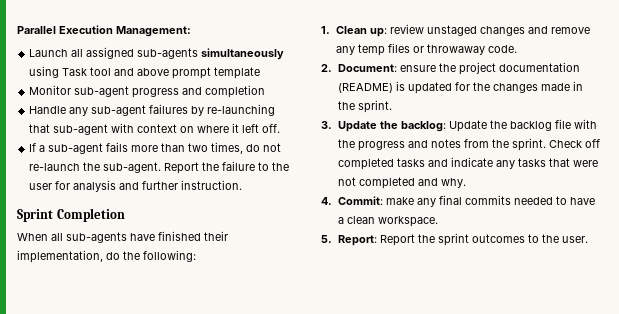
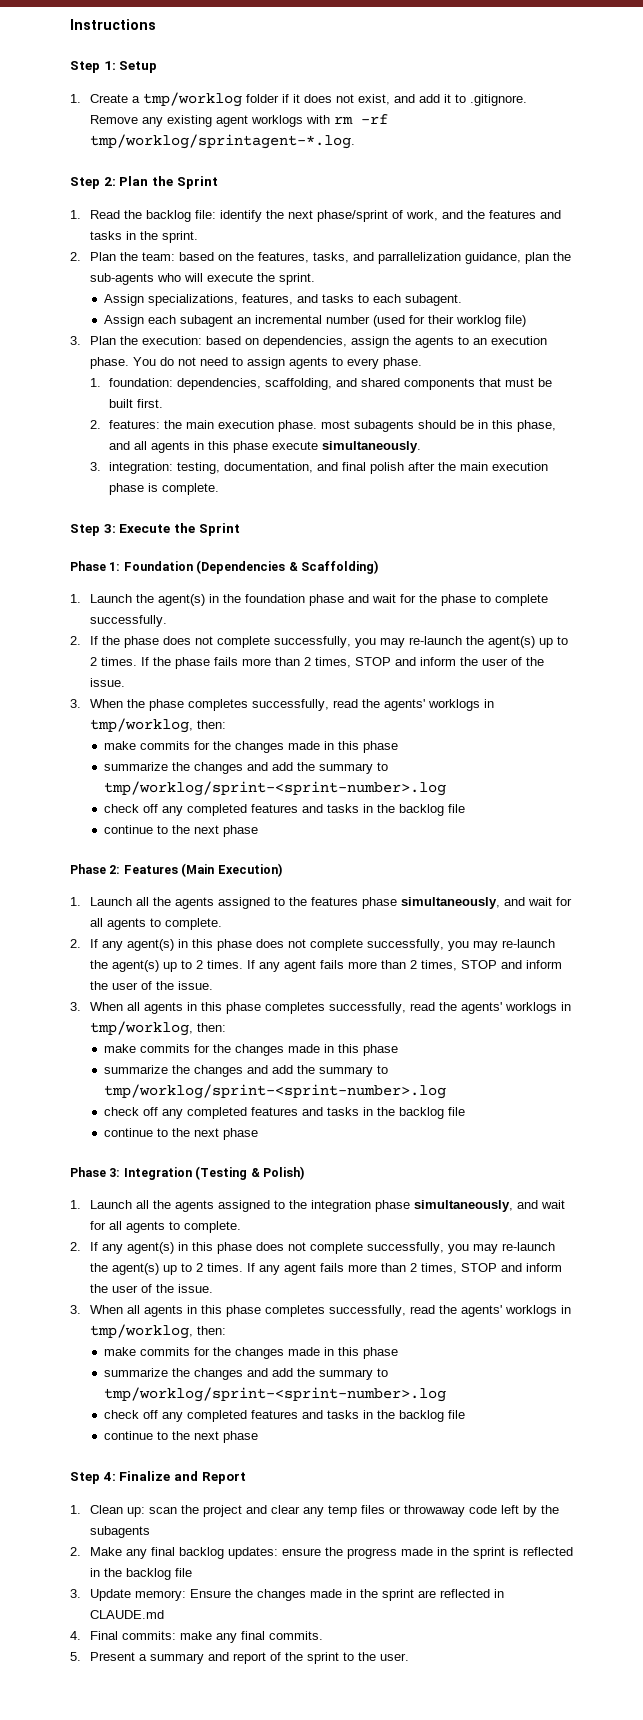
[17,25,191,37] [29,47,285,60] [29,66,261,79] [29,85,266,98] [29,104,276,116] [29,123,281,135] [29,142,282,154] [29,161,290,174] [29,180,243,192] [17,208,125,222] [17,231,228,243] [17,250,196,263] [321,24,590,37] Parallel Execution Management: // Launch all assigned sub-agents simultaneously using Task tool and above prompt template // Monitor sub-agent progress and completion // Handle any sub-agent failures by re-launching that sub-agent with context on where it left off. // If a sub-agent fails more than two times, do not re-launch the sub-agent. Report the failure to the user for analysis and further instruction. // Sprint Completion // When all sub-agents have finished their implementation, do the following: // 1. Clean up: review unstaged changes and remove -> [70,19,156,30] [70,61,158,73] [70,92,527,107] [89,114,388,127] [89,134,355,149] [70,176,218,189] [70,210,561,222] [89,231,198,243] [70,252,571,264] [89,273,315,285] [103,294,462,306] [103,315,526,327] [70,336,547,348] [89,357,422,369] [89,378,553,390] [109,399,164,408] [89,420,557,432] [109,441,422,453] [89,462,549,474] [109,483,220,495] [70,523,240,536] [70,560,378,574] [70,594,548,606] [89,615,167,627] [70,636,568,648] [89,657,544,669] [89,678,125,687] [70,699,494,711] [89,718,226,733] [103,741,398,753] [103,762,388,774] [103,781,446,796] [103,804,465,816] [103,825,258,837] [70,863,282,877] [70,897,572,909] [89,918,222,930] [70,939,555,951] [89,960,562,972] [89,981,213,990] [70,1002,571,1014] [89,1021,226,1036] [103,1044,398,1056] [103,1065,388,1077] [103,1084,446,1099] [103,1107,465,1119] [103,1128,258,1140] [70,1166,304,1180] [70,1200,565,1212] [89,1221,241,1233] [70,1242,555,1254] [89,1263,562,1275] [89,1284,213,1293] [70,1305,571,1317] [89,1324,226,1339] [103,1347,398,1359] [103,1368,388,1380] [103,1387,446,1402] [103,1410,465,1422] [103,1431,258,1443] [70,1471,246,1484] [70,1505,300,1517] Instructions // Step 1: Setup // 1. Create a tmp/worklog folder if it does not exist, and add it to .gitignore. Remove any existing agent worklogs with rm -rf tmp/worklog/sprintagent-*.log. // Step 2: Plan the Sprint // 1. Read the backlog file: identify the next phase/sprint of work, and the features and tasks in the sprint. // 2. Plan the team: based on the features, tasks, and parrallelization guidance, plan the sub-agents who will execute the sprint. // Assign specializations, features, and tasks to each subagent. // Assign each subagent an incremental number (used for their worklog file) // 3. Plan the execution: based on dependencies, assign the agents to an execution phase. You do not need to assign agents to every phase. // 1. foundation: dependencies, scaffolding, and shared components that must be built first. // 2. features: the main execution phase. most subagents should be in this phase, and all agents in this phase execute simultaneously. // 3. integration: testing, documentation, and final polish after the main execution phase is complete. // Step 3: Execute the Sprint // Phase 1: Foundation (Dependencies & Scaffolding) // 1. Launch the agent(s) in the foundation phase and wait for the phase to complete successfully. // 2. If the phase does not complete successfully, you may re-launch the agent(s) up to 2 times. If the phase fails more than 2 times, STOP and inform the user of the issue. // 3. When the phase completes successfully, read the agents' worklogs in tmp/worklog, then: // make commits for the changes made in this phase // summarize the changes and add the summary to tmp/worklog/sprint-<sprint-number>.log // check off any completed features and tasks in the backlog file // continue to the next phase // Phase 2: Features (Main Execution) // 1. Launch all the agents assigned to the features phase simultaneously, and wait for all agents to complete. // 2. If any agent(s) in this phase does not complete successfully, you may re-launch the agent(s) up to 2 times. If any agent fails more than 2 times, STOP and inform the user of the issue. // 3. When all agents in this phase completes successfully, read the agents' worklogs in tmp/worklog, then: // make commits for the changes made in this phase // summarize the changes and add the summary to tmp/worklog/sprint-<sprint-number>.log // check off any completed features and tasks in the backlog file // continue to the next phase // Phase 3: Integration (Testing & Polish) // 1. Launch all the agents assigned to the integration phase simultaneously, and wait for all agents to complete. // 2. If any agent(s) in this phase does not complete successfully, you may re-launch the agent(s) up to 2 times. If any agent fails more than 2 times, STOP and inform the user of the issue. // 3. When all agents in this phase completes successfully, read the agents' worklogs in tmp/worklog, then: // make commits for the changes made in this phase // summarize the changes and add the summary to tmp/worklog/sprint-<sprint-number>.log // check off any completed features and tasks in the backlog file // continue to the next phase // Step 4: Finalize and Report // 1. Clean up: scan the project and clear
[487,45,517,53] [321,62,580,75] [337,81,470,94] code. // 2. Document: ensure the project documentation (README) is updated for -> [468,1505,559,1517] [89,1526,150,1538] [70,1547,573,1559] [89,1568,192,1580] [70,1589,231,1601] code left by the subagents // 2. Make any final backlog updates: ensure the progress made in the sprint is reflected in the backlog file // 3. Update memory: Ensure
[357,100,392,113] [321,119,597,132] [337,138,600,151] [337,157,598,170] [337,177,466,189] [321,195,595,207] [337,216,438,227] [321,233,525,246] sprint. // 3. Update the backlog: Update the backlog file with the progress and notes from the sprint. Check off completed tasks and indicate any tasks that were not completed and why. // 4. Commit: make any final commits needed to have a clean workspace. // 5. Report: Report the sprint outcomes -> [381,1589,504,1601] [89,1610,164,1619] [70,1631,323,1643] [70,1652,339,1664] sprint are reflected in CLAUDE.md // 4. Final commits: make any final commits. // 5. Present a summary and report of the sprint

